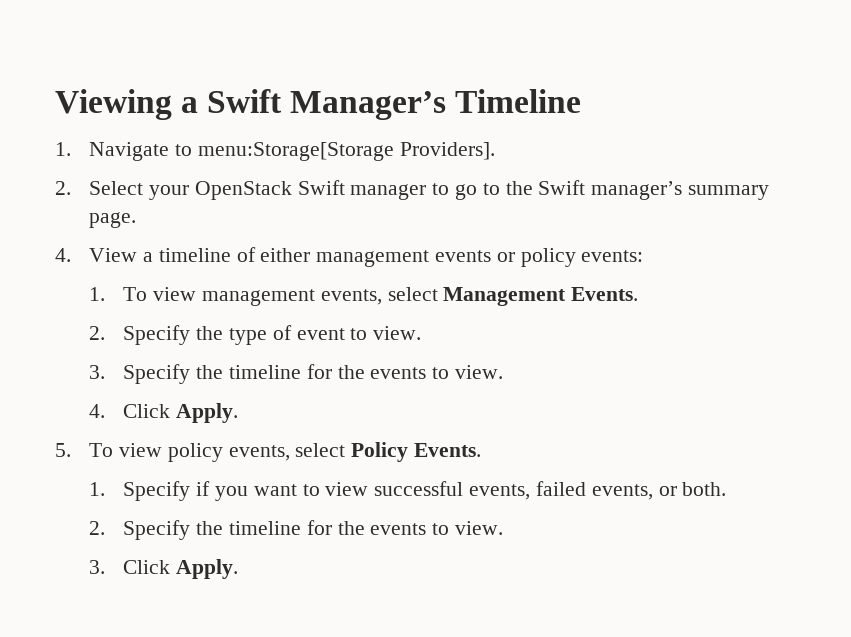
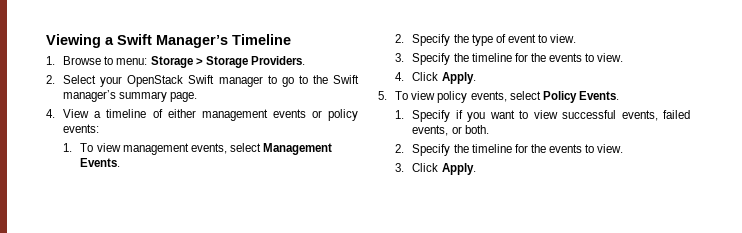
[89,142,495,161] Navigate to menu:Storage[Storage Providers]. -> [63,56,305,68] Browse to menu: Storage > Storage Providers.

